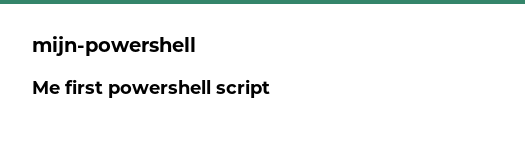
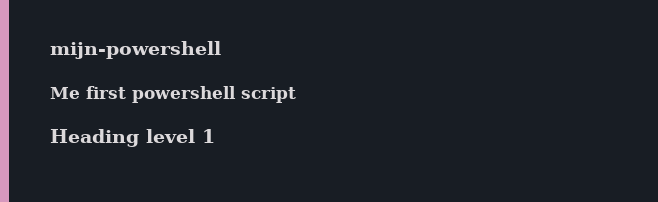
(270, 88) none -> [50,129,215,147] // Heading level 1

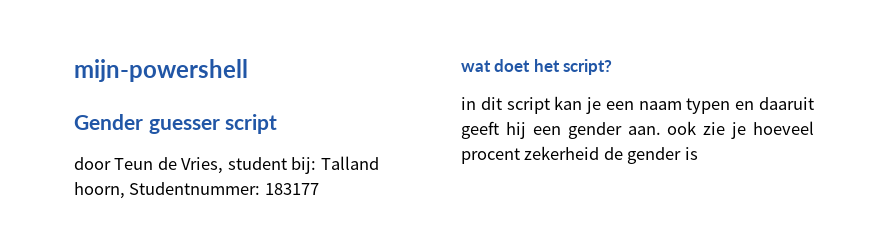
[50,86,296,103] [50,129,215,147] Me first powershell script // Heading level 1 -> [74,114,278,134] [74,156,379,174] [74,182,319,199] [461,59,613,75] [461,96,814,114] [461,121,814,139] [461,146,698,164] Gender guesser script // door Teun de Vries, student bij: Talland hoorn, Studentnummer: 183177 // wat doet het script? // in dit script kan je een naam typen en daaruit geeft hij een gender aan. ook zie je hoeveel procent zekerheid de gender is

